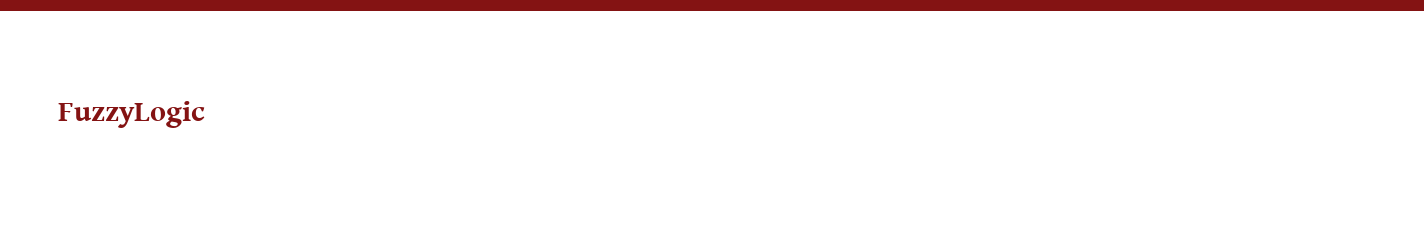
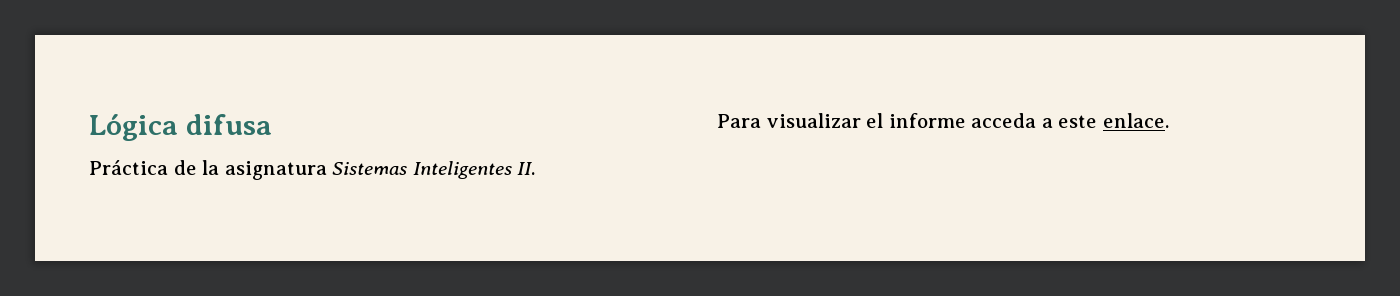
[58,101,205,128] FuzzyLogic -> [89,114,272,141] [89,160,536,180] [717,113,1169,128] Lógica difusa // Práctica de la asignatura Sistemas Inteligentes II. // Para visualizar el informe acceda a este enlace.

